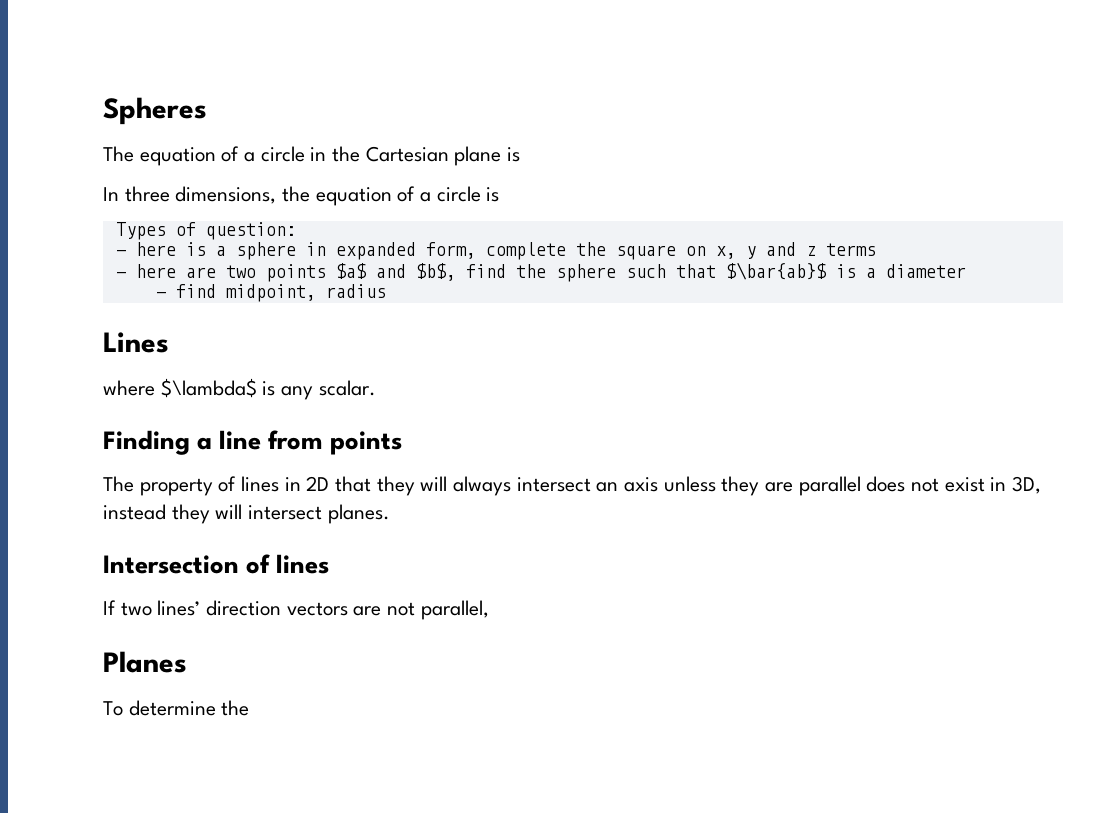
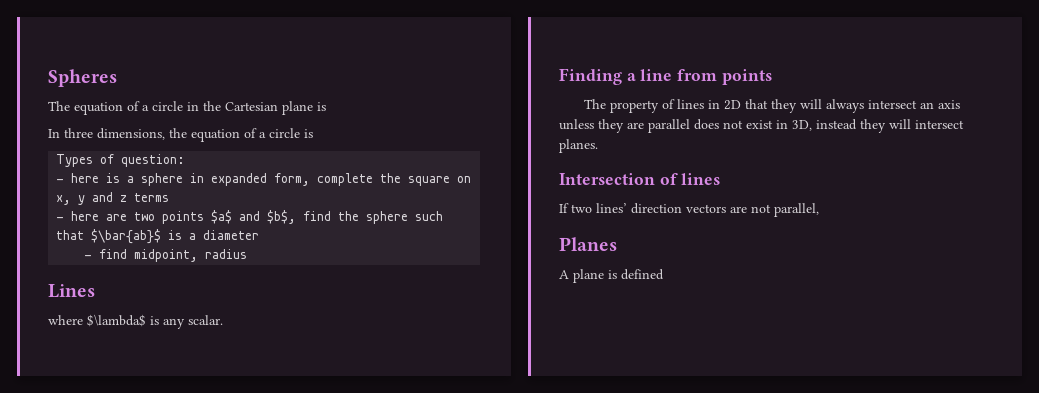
[103,700,250,716] To determine the -> [559,269,664,283] A plane is defined

